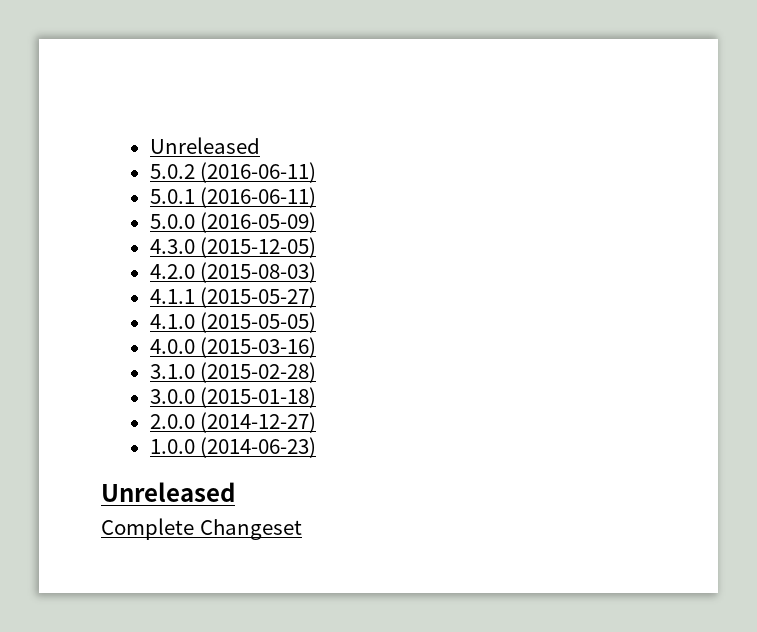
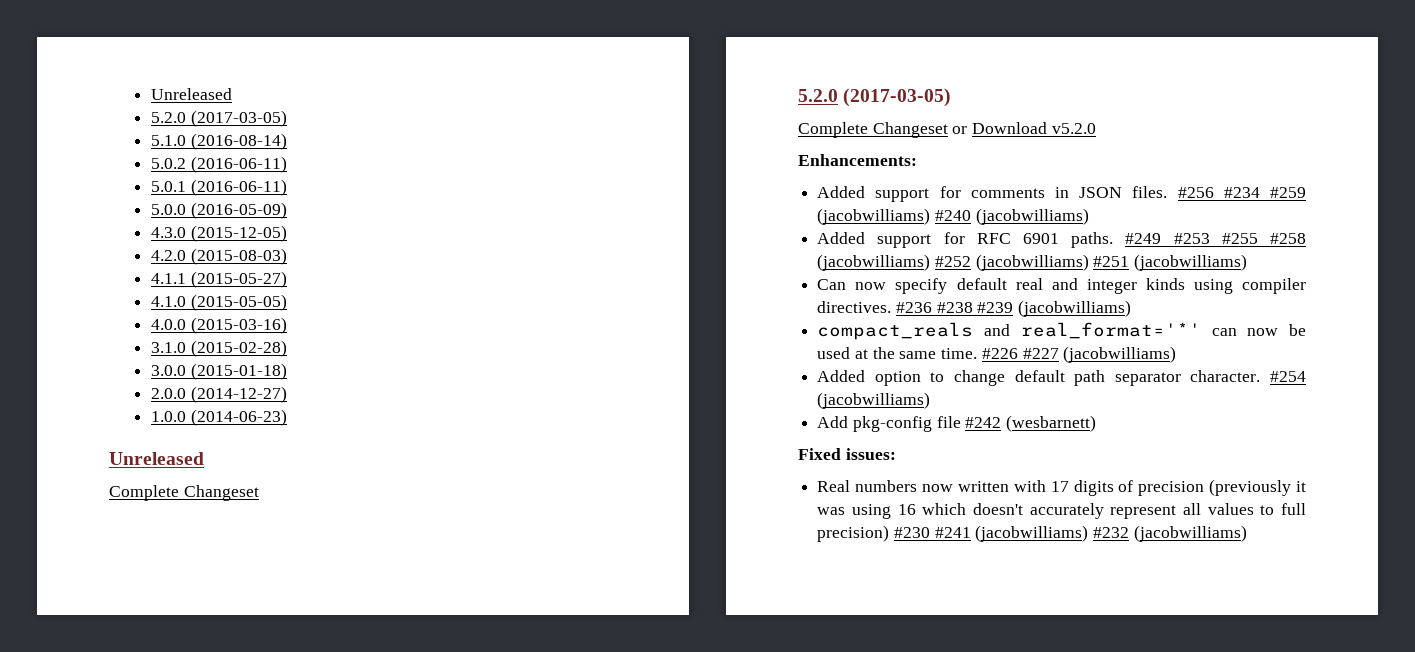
[149,137,260,154] Unreleased -> [150,88,232,100] [150,110,287,127] [150,133,287,150] Unreleased // 5.2.0 (2017-03-05) // 5.1.0 (2016-08-14)
(302, 529) none -> [798,88,952,107] [798,122,1096,138] [798,154,917,166] [817,186,1306,202] [817,208,1089,225] [817,232,1306,248] [817,254,1248,271] [817,278,1306,294] [817,300,1132,317] [817,322,1306,340] [817,346,1177,363] [817,370,1306,386] [817,392,931,409] [817,415,1097,432] [798,448,896,460] [817,479,1306,496] [817,503,1306,519] [817,525,1247,542] // 5.2.0 (2017-03-05) // Complete Changeset or Download v5.2.0 // Enhancements: // Added support for comments in JSON files. #256 #234 #259 (jacobwilliams) #240 (jacobwilliams) // Added support for RFC 6901 paths. #249 #253 #255 #258 (jacobwilliams) #252 (jacobwilliams) #251 (jacobwilliams) // Can now specify default real and integer kinds using compiler directives. #236 #238 #239 (jacobwilliams) // compact_reals and real_format='*' can now be used at the same time. #226 #227 (jacobwilliams) // Added option to change default path separator character. #254 (jacobwilliams) // Add pkg-config file #242 (wesbarnett) // Fixed issues: // Real numbers now written with 17 digits of precision (previously it was using 16 which doesn't accurately represent all values to full precision) #230 #241 (jacobwilliams) #232 (jacobwilliams)

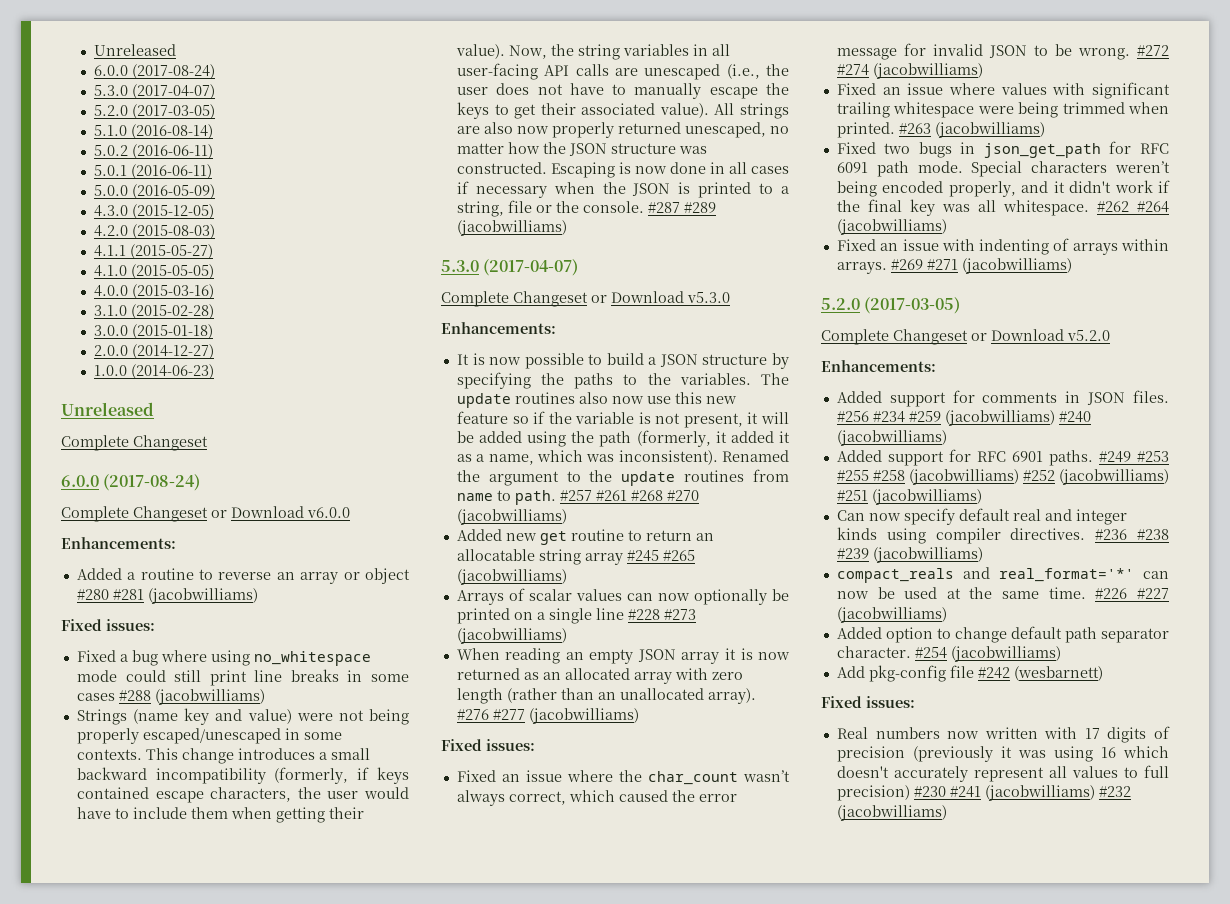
[150,88,232,100] Unreleased -> [94,44,177,56] [94,64,216,79] [94,84,216,99] Unreleased // 6.0.0 (2017-08-24) // 5.3.0 (2017-04-07)
(259, 493) none -> [61,474,201,491] [61,506,350,522] [61,537,176,549] [76,568,410,584] [76,588,258,604] [61,619,155,631] [76,650,371,666] [76,669,409,686] [76,689,265,705] [76,708,409,725] [76,728,342,744] [76,748,370,764] [76,767,409,784] [76,787,410,803] [76,807,364,823] [455,44,730,60] [456,63,790,80] [456,83,789,99] [456,102,789,119] [456,122,789,138] [456,142,707,156] [456,162,789,178] [456,181,789,198] [456,200,716,217] [456,220,567,236] [441,259,579,276] [441,291,730,307] [441,322,556,334] [456,353,789,369] [456,372,789,389] [456,392,737,408] [456,411,789,428] [456,430,790,447] [456,450,789,465] [456,469,789,486] [456,490,699,505] [456,509,567,525] [456,529,714,545] [456,549,695,565] [456,569,567,585] [456,588,789,605] [456,608,696,624] [456,628,567,644] [456,648,790,664] [456,668,743,684] [456,688,756,704] [456,708,639,724] [441,739,535,751] [456,770,790,785] [456,790,737,806] [836,43,1169,60] [836,63,983,79] [836,82,1170,99] [836,102,1169,118] [836,122,1045,138] [836,141,1169,158] [836,161,1170,177] [836,180,1170,197] [836,199,1169,216] [836,219,947,235] [836,238,1169,255] [836,258,1072,274] // 6.0.0 (2017-08-24) // Complete Changeset or Download v6.0.0 // Enhancements: // Added a routine to reverse an array or object #280 #281 (jacobwilliams) // Fixed issues: // Fixed a bug where using no_whitespace mode could still print line breaks in some cases #288 (jacobwilliams) // Strings (name key and value) were not being properly escaped/unescaped in some contexts. This change introduces a small backward incompatibility (formerly, if keys contained escape characters, the user would have to include them when getting their value). Now, the string variables in all user-facing API calls are unescaped (i.e., the user does not have to manually escape the keys to get their associated value). All strings are also now properly returned unescaped, no matter how the JSON structure was constructed. Escaping is now done in all cases if necessary when the JSON is printed to a string, file or the console. #287 #289 (jacobwilliams) // 5.3.0 (2017-04-07) // Complete Changeset or Download v5.3.0 // Enhancements: // It is now possible to build a JSON structure by specifying the paths to the variables. The update routines also now use this new feature so if the variable is not present, it will be added using the path (formerly, it added it as a name, which was inconsistent). Renamed the argument to the update routines from name to path. #257 #261 #268 #270 (jacobwilliams) // Added new get routine to return an allocatable string array #245 #265 (jacobwilliams) // Arrays of scalar values can now optionally be printed on a single line #228 #273 (jacobwilliams) // When reading an empty JSON array it is now returned as an allocated array with zero length (rather than an unallocated array). #276 #277 (jacobwilliams) // Fixed issues: // Fixed an issue where the char_count wasn’t always correct, which caused the error message for invalid JSON to be wrong. #272 #274 (jacobwilliams) // Fixed an issue where values with significant trailing whitespace were being trimmed when printed. #263 (jacobwilliams) // Fixed two bugs in json_get_path for RFC 6091 path mode. Special characters weren’t being encoded properly, and it didn't work if the final key was all whitespace. #262 #264 (jacobwilliams) // Fixed an issue with indenting of arrays within arrays. #269 #271 (jacobwilliams)

